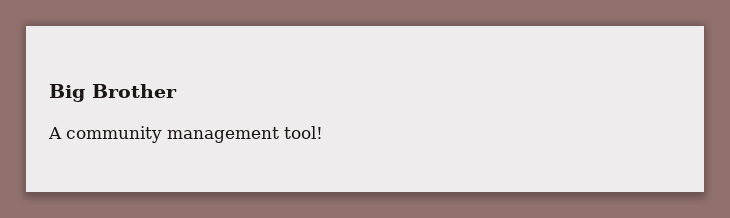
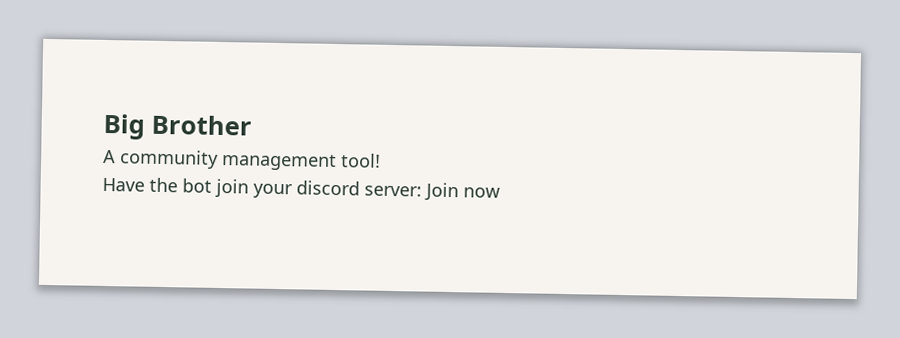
(323, 132) none -> [102,177,500,202] // Have the bot join your discord server: Join now

